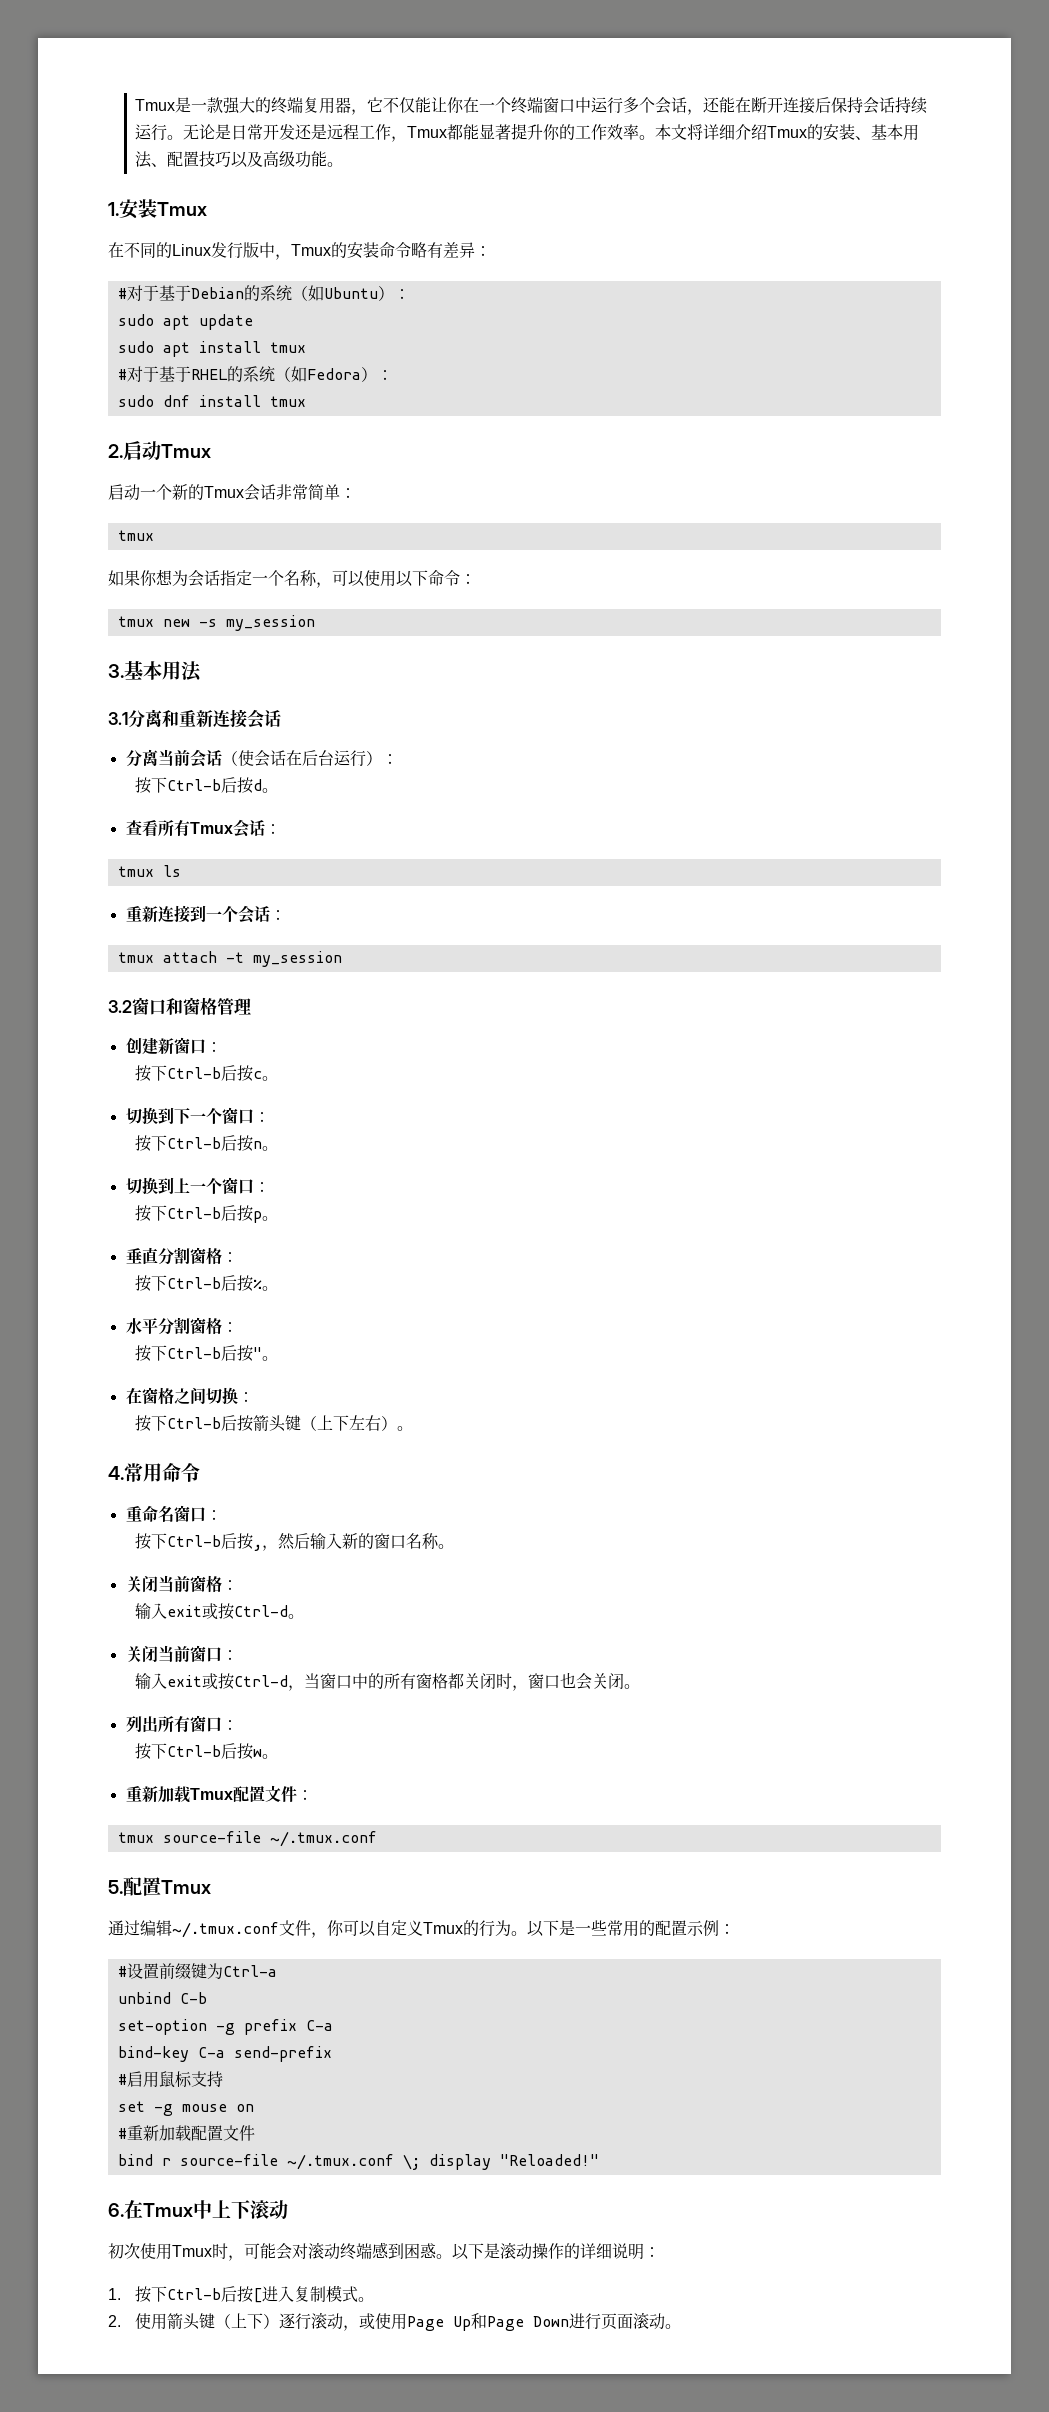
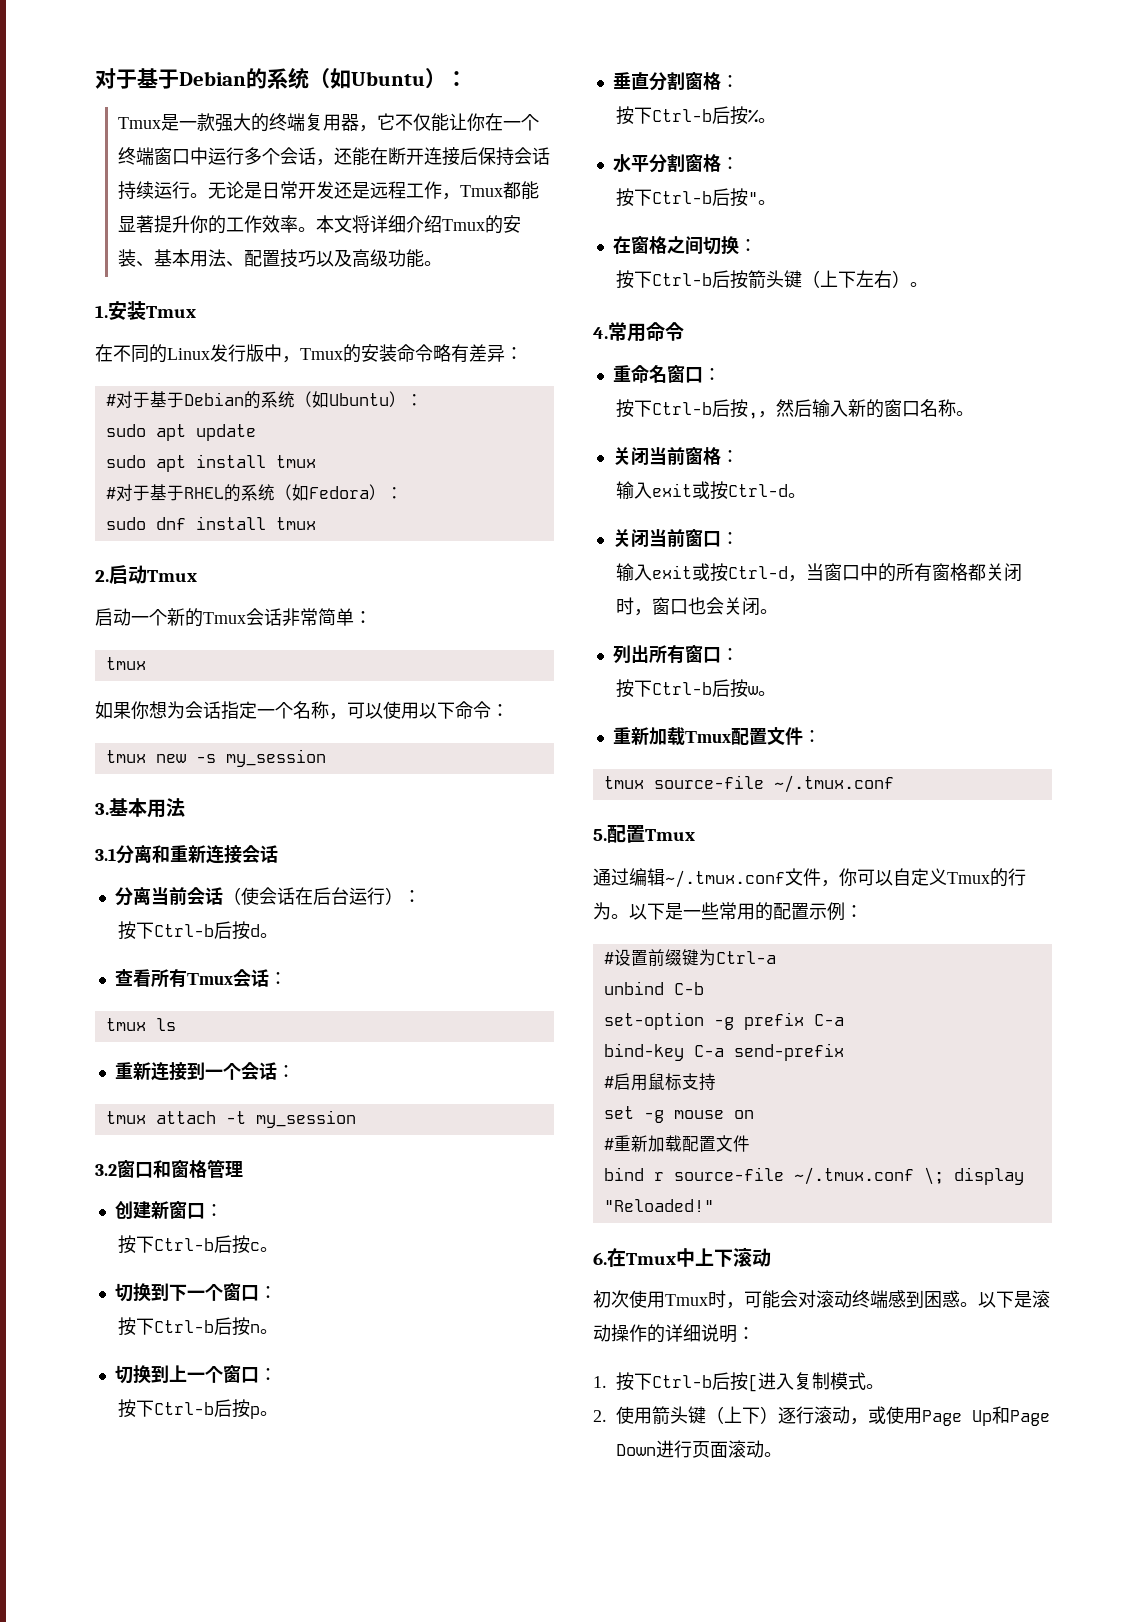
(135, 105) none -> [95,67,467,89] 对于基于Debian的系统（如Ubuntu）： //

